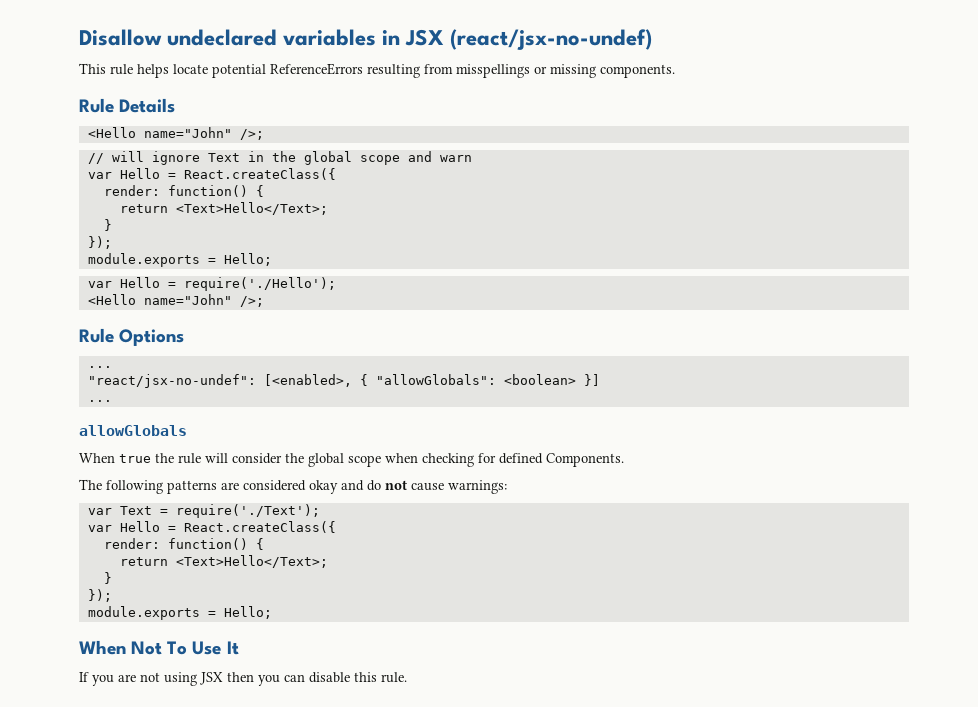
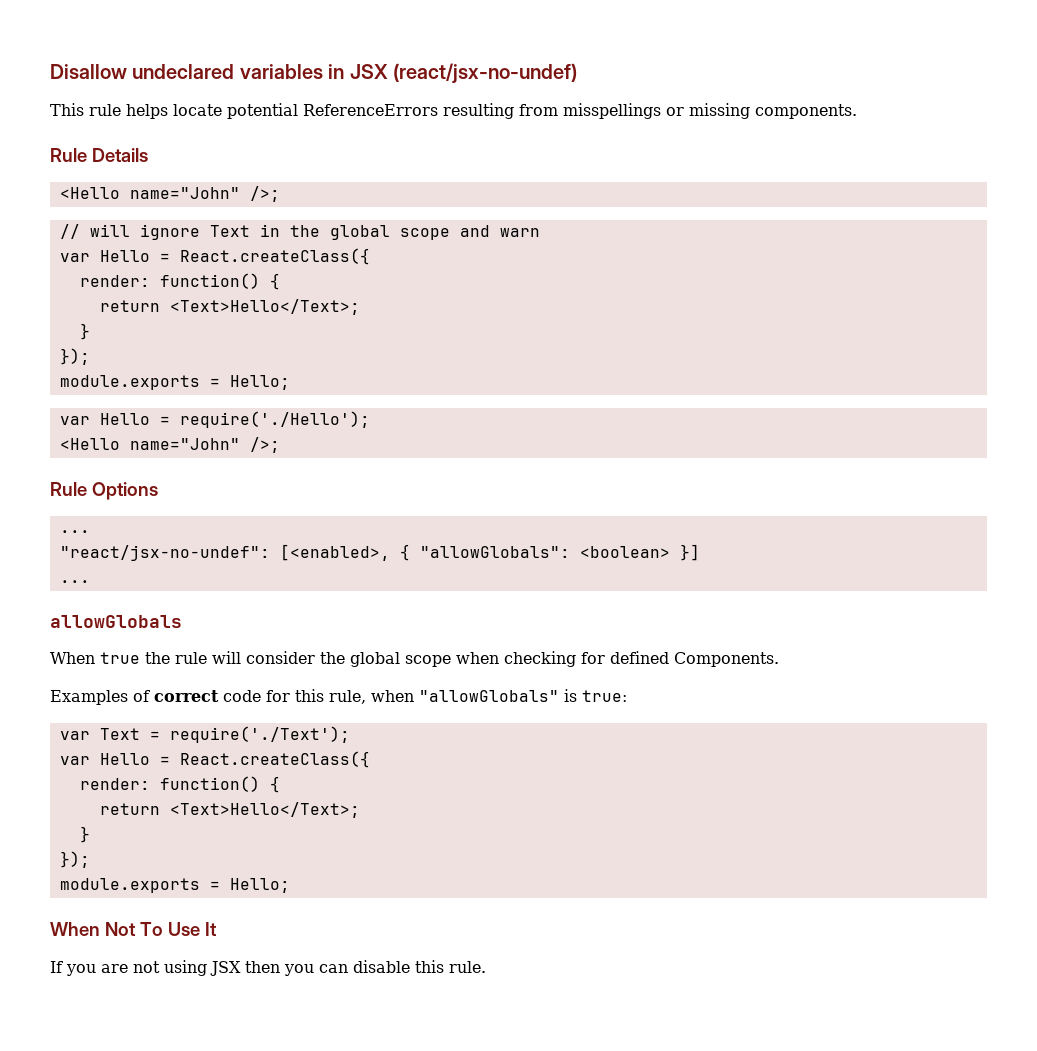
[79,479,507,494] The following patterns are considered okay and do not cause warnings: -> [50,689,627,705] Examples of correct code for this rule, when "allowGlobals" is true:

